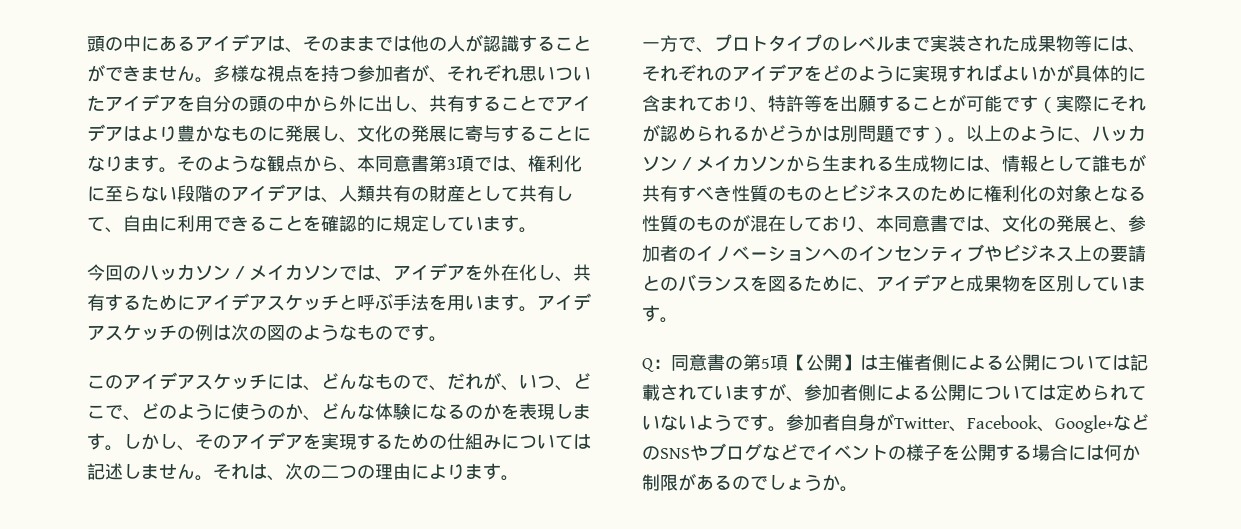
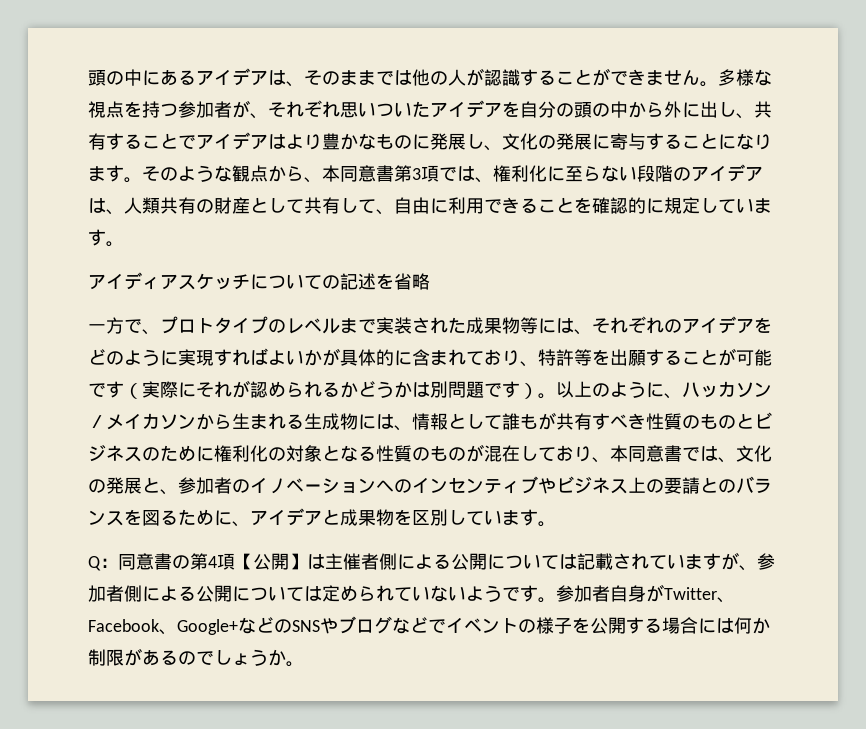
[87,263,591,282] [87,293,591,312] [87,324,447,342] [87,372,591,391] [87,403,591,421] [87,432,591,451] [87,463,519,481] 今回のハッカソン／メイカソンでは、アイデアを外在化し、共有するためにアイデアスケッチと呼ぶ手法を用います。アイデアスケッチの例は次の図のようなものです。 // このアイデアスケッチには、どんなもので、だれが、いつ、どこで、どのように使うのか、どんな体験になるのかを表現します。しかし、そのアイデアを実現するための仕組みについては記述しません。それは、次の二つの理由によります。 -> [88,272,430,290] アイディアスケッチについての記述を省略
[761,358,770,369] 5 -> [208,556,217,568] 4

